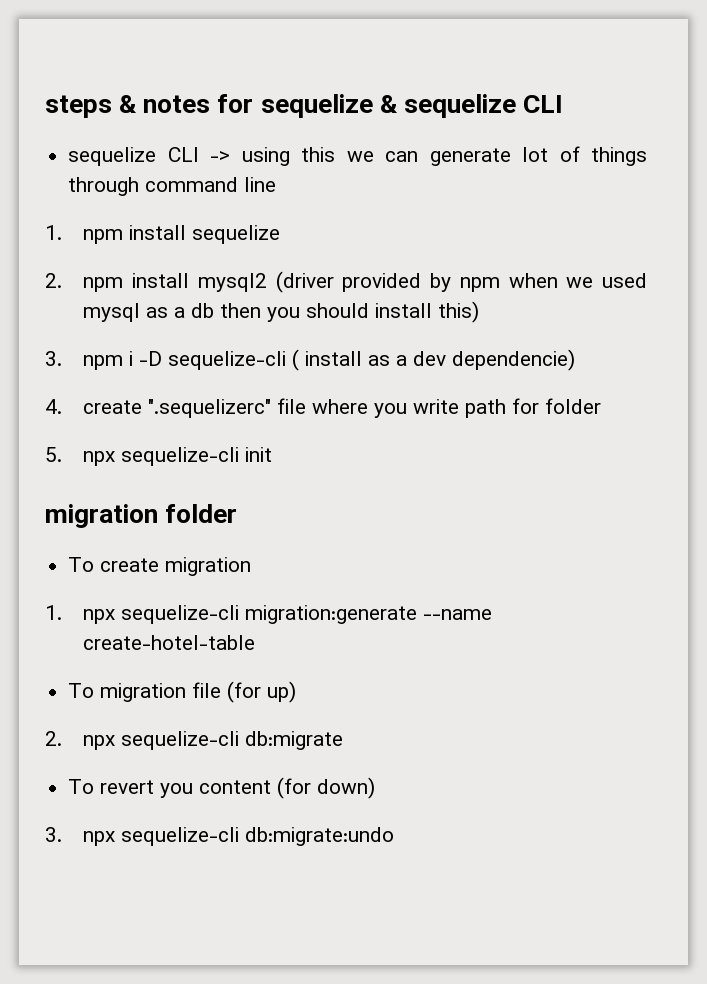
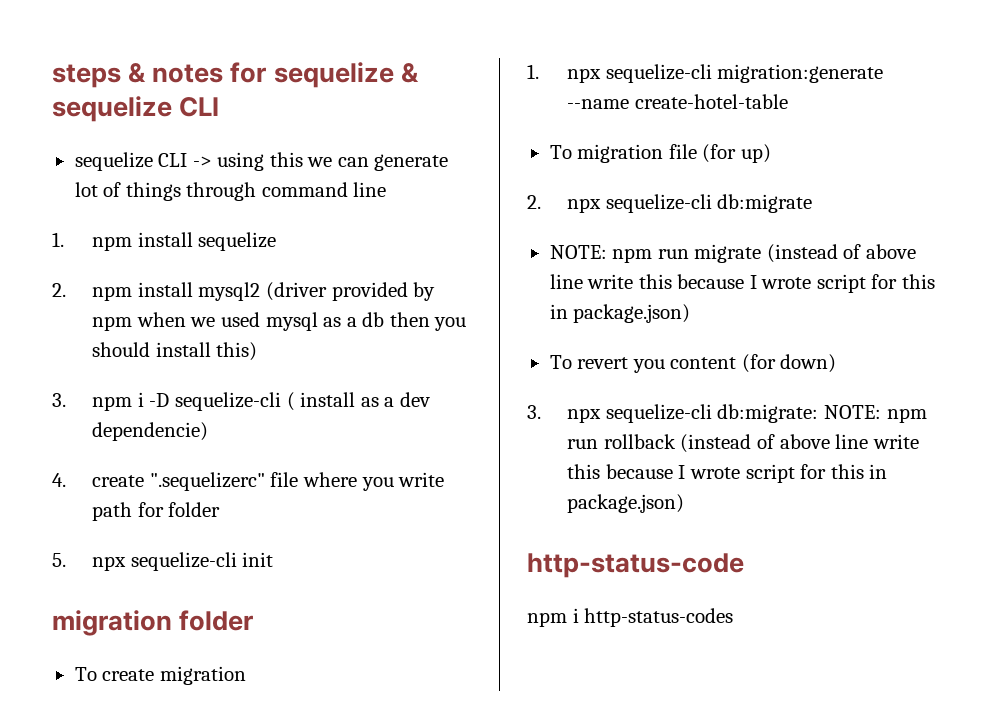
(344, 740) none -> [549,244,916,263] [549,274,935,293] [549,304,691,323] // NOTE: npm run migrate (instead of above line write this because I wrote script for this in package.json)
[245,827,395,846] db:migrate:undo -> [717,404,927,423] [567,434,919,453] [567,464,888,483] [567,494,685,513] [527,553,744,578] [527,608,734,627] db:migrate: NOTE: npm run rollback (instead of above line write this because I wrote script for this in package.json) // http-status-code // npm i http-status-codes

